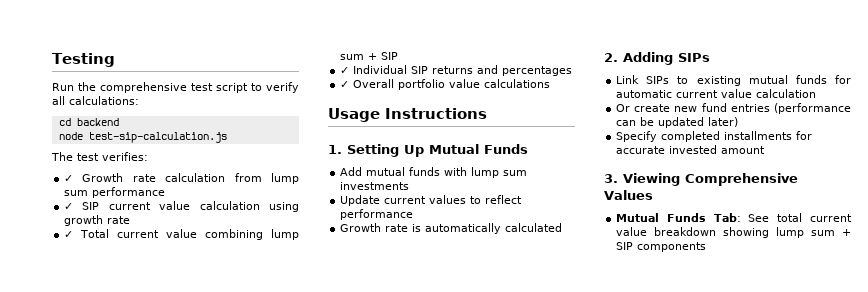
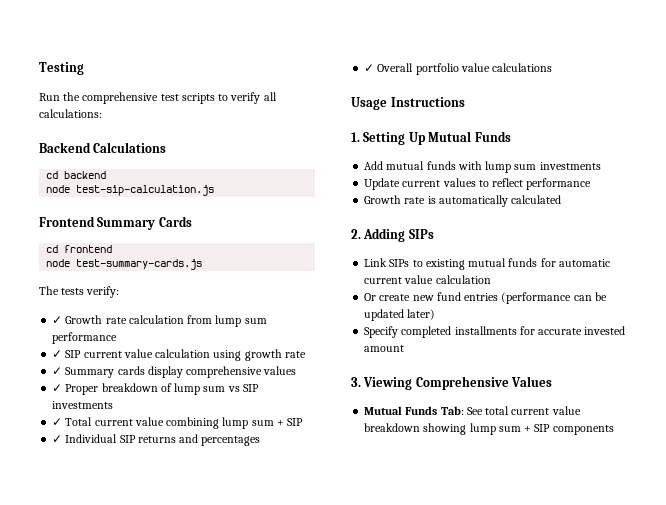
[216,83,248,93] script -> [181,93,215,104] scripts
(139, 100) none -> [39,142,167,153] // Backend Calculations
(227, 137) none -> [39,216,192,230] [46,245,113,253] [46,259,203,270] // Frontend Summary Cards // cd frontend // node test-summary-cards.js
[77,152,148,161] test verifies: -> [61,286,120,298] tests verify:
(131, 220) none -> [52,366,297,378] [52,383,259,395] [52,401,114,409] // ✓ Summary cards display comprehensive values // ✓ Proper breakdown of lump sum vs SIP investments

